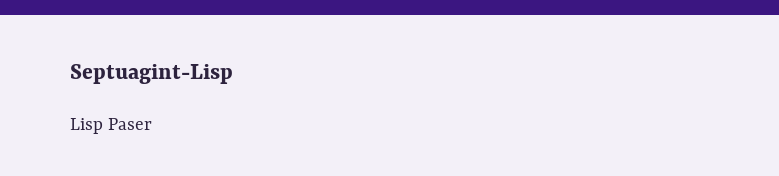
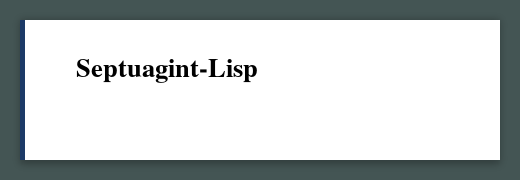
[70,118,153,134] // Lisp Paser -> (258, 71) none

